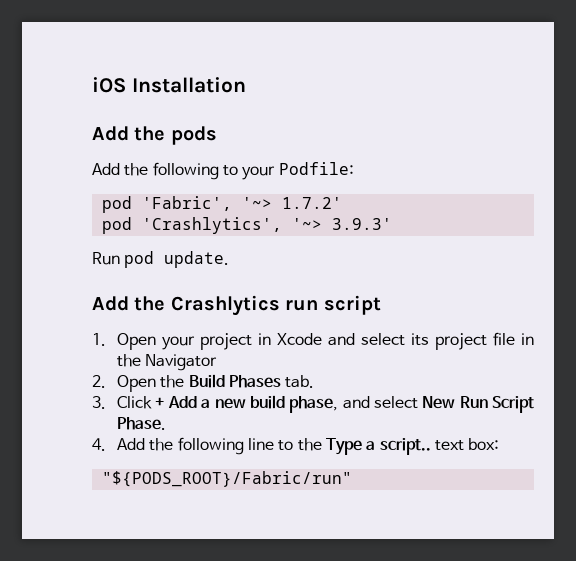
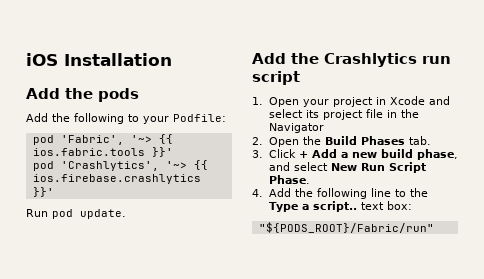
[281,197,342,209] 1.7.2' -> [158,134,173,144] [32,147,173,157] {{ ios.fabric.tools }}'
[331,218,392,230] 3.9.3' -> [193,160,208,170] [32,174,201,184] [32,187,54,197] {{ ios.firebase.crashlytics }}'

